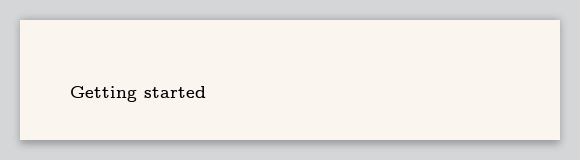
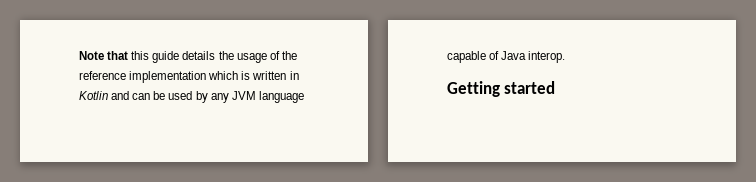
(70, 94) none -> [79,51,297,63] [79,71,299,83] [79,91,304,103] [447,51,566,63] Note that this guide details the usage of the reference implementation which is written in Kotlin and can be used by any JVM language capable of Java interop. //

